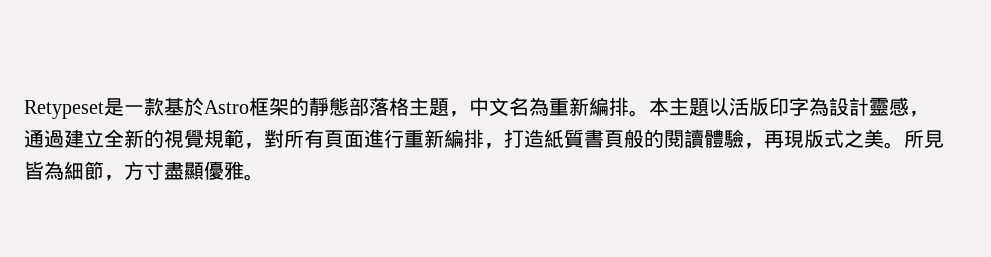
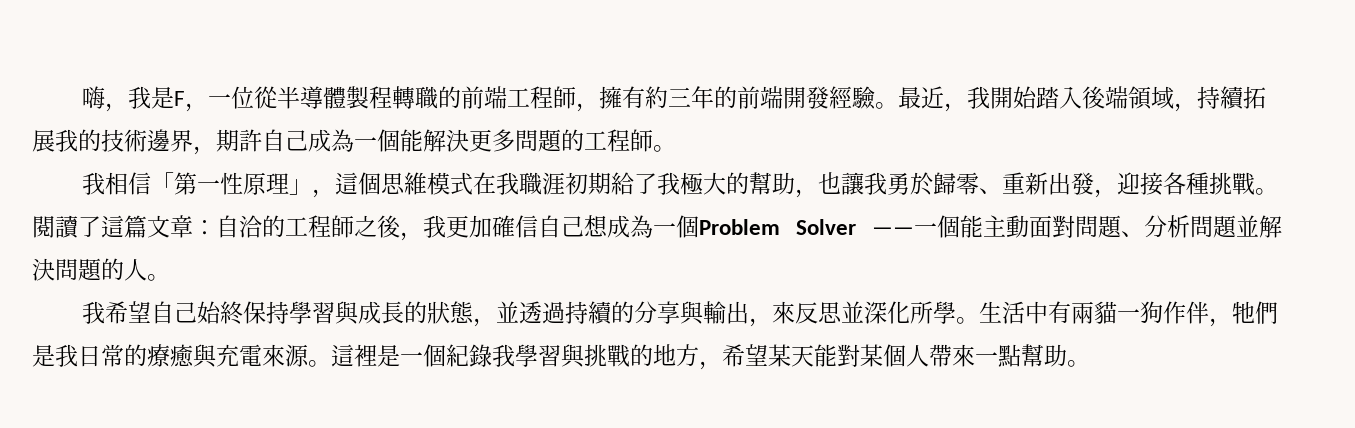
[24,97,929,119] [24,129,944,149] [24,161,244,181] Retypeset是一款基於Astro框架的靜態部落格主題，中文名為重新編排。本主題以活版印字為設計靈感，通過建立全新的視覺規範，對所有頁面進行重新編排，打造紙質書頁般的閱讀體驗，再現版式之美。所見皆為細節，方寸盡顯優雅 -> [81,86,1266,112] [32,129,676,155] [81,172,1278,198] [32,215,1282,241] [32,258,170,281] [81,301,1278,327] [32,344,1067,370] 嗨，我是F，一位從半導體製程轉職的前端工程師，擁有約三年的前端開發經驗。最近，我開始踏入後端領域，持續拓展我的技術邊界，期許自己成為一個能解決更多問題的工程師。 // 我相信「第一性原理」，這個思維模式在我職涯初期給了我極大的幫助，也讓我勇於歸零、重新出發，迎接各種挑戰。閱讀了這篇文章：自洽的工程師之後，我更加確信自己想成為一個Problem Solver ——一個能主動面對問題、分析問題並解決問題的人。 // 我希望自己始終保持學習與成長的狀態，並透過持續的分享與輸出，來反思並深化所學。生活中有兩貓一狗作伴，牠們是我日常的療癒與充電來源。這裡是一個紀錄我學習與挑戰的地方，希望某天能對某個人帶來一點幫助

